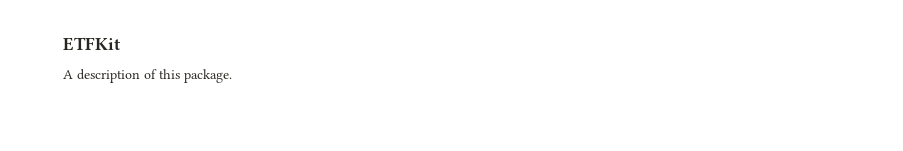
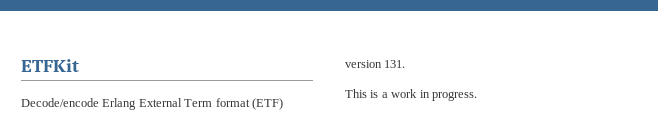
[63,69,232,83] A description of this package. -> [21,98,283,110] [345,60,406,68] [345,89,477,101] Decode/encode Erlang External Term format (ETF) version 131. // This is a work in progress.

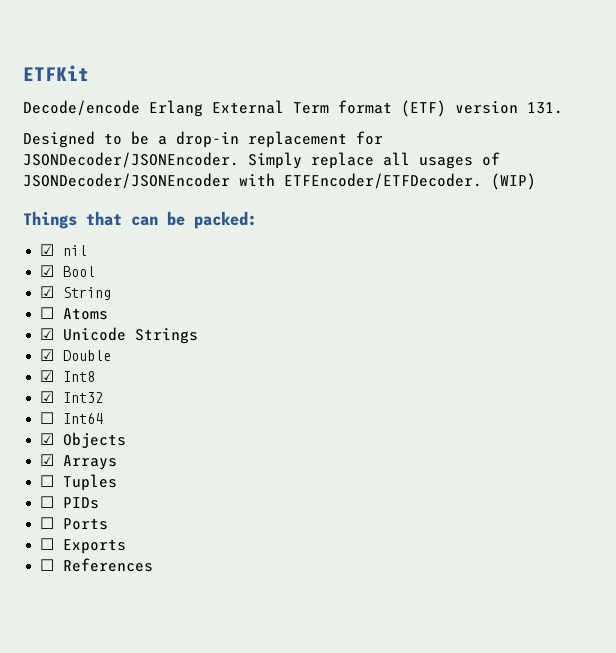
[345,89,477,101] This is a work in progress. -> [23,131,383,148] [23,152,500,169] [23,173,536,190] [23,211,257,229] [40,244,88,256] [40,265,96,277] [40,286,112,300] [40,307,109,320] [40,327,199,344] [40,349,112,361] [40,370,96,382] [40,391,104,403] [40,412,104,424] [40,432,127,448] [40,454,118,470] [40,474,118,491] [40,496,100,509] [40,517,109,530] [40,538,127,554] [40,558,154,572] Designed to be a drop-in replacement for JSONDecoder/JSONEncoder. Simply replace all usages of JSONDecoder/JSONEncoder with ETFEncoder/ETFDecoder. (WIP) // Things that can be packed: // ☑ nil // ☑ Bool // ☑ String // ☐ Atoms // ☑ Unicode Strings // ☑ Double // ☑ Int8 // ☑ Int32 // ☐ Int64 // ☑ Objects // ☑ Arrays // ☐ Tuples // ☐ PIDs // ☐ Ports // ☐ Exports // ☐ References

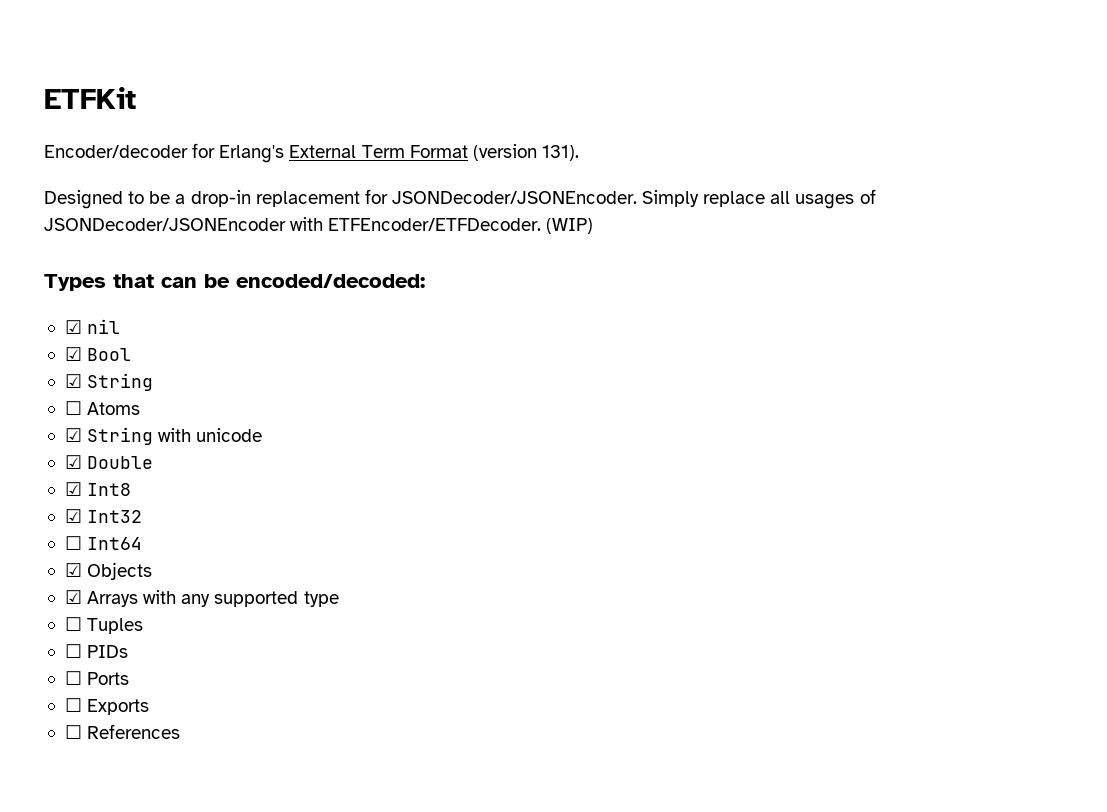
[23,100,563,117] Decode/encode Erlang External Term format (ETF) version 131. -> [44,143,579,163] Encoder/decoder for Erlang's External Term Format (version 131).
[23,211,77,229] Things -> [44,274,106,291] Types
[194,211,257,229] packed: -> [236,274,425,288] encoded/decoded:
[63,327,199,344] Unicode Strings -> [87,427,263,445] String with unicode
(118, 462) none -> [143,590,339,607] with any supported type

